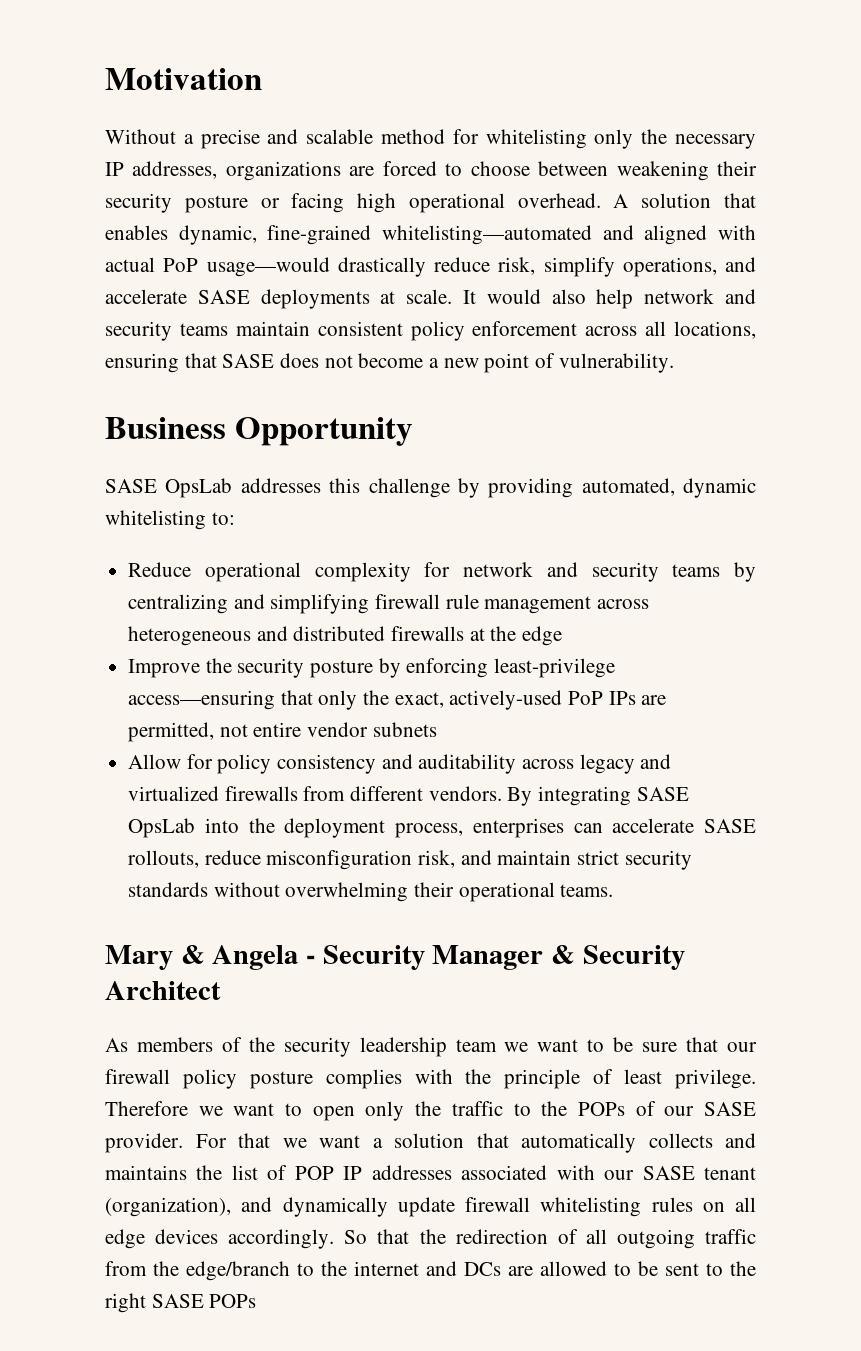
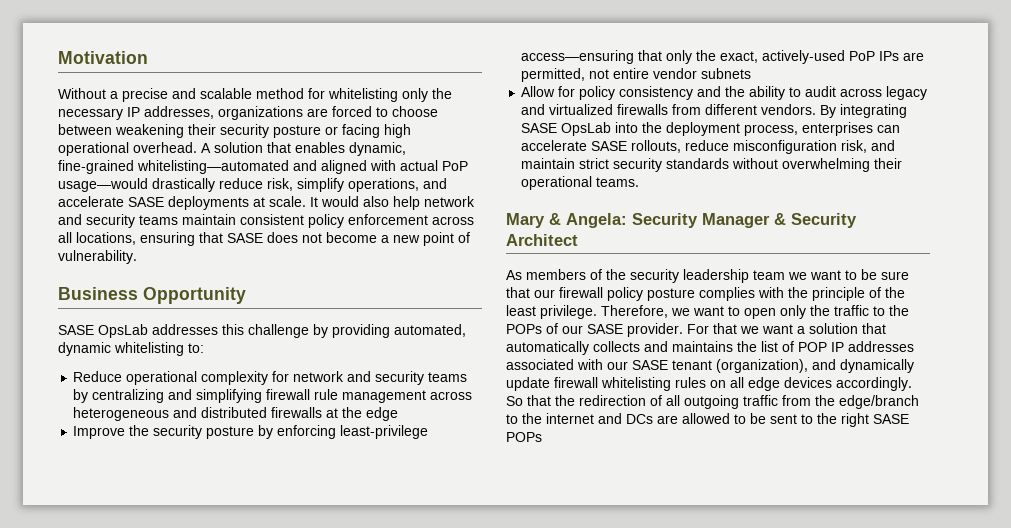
[418,754,517,774] auditability -> [725,86,837,100] the ability to audit
[212,945,316,970] Angela - -> [566,213,627,228] Angela:
(614, 1076) none -> [885,287,905,298] the
[105,1101,188,1116] Therefore -> [601,305,668,318] Therefore,

